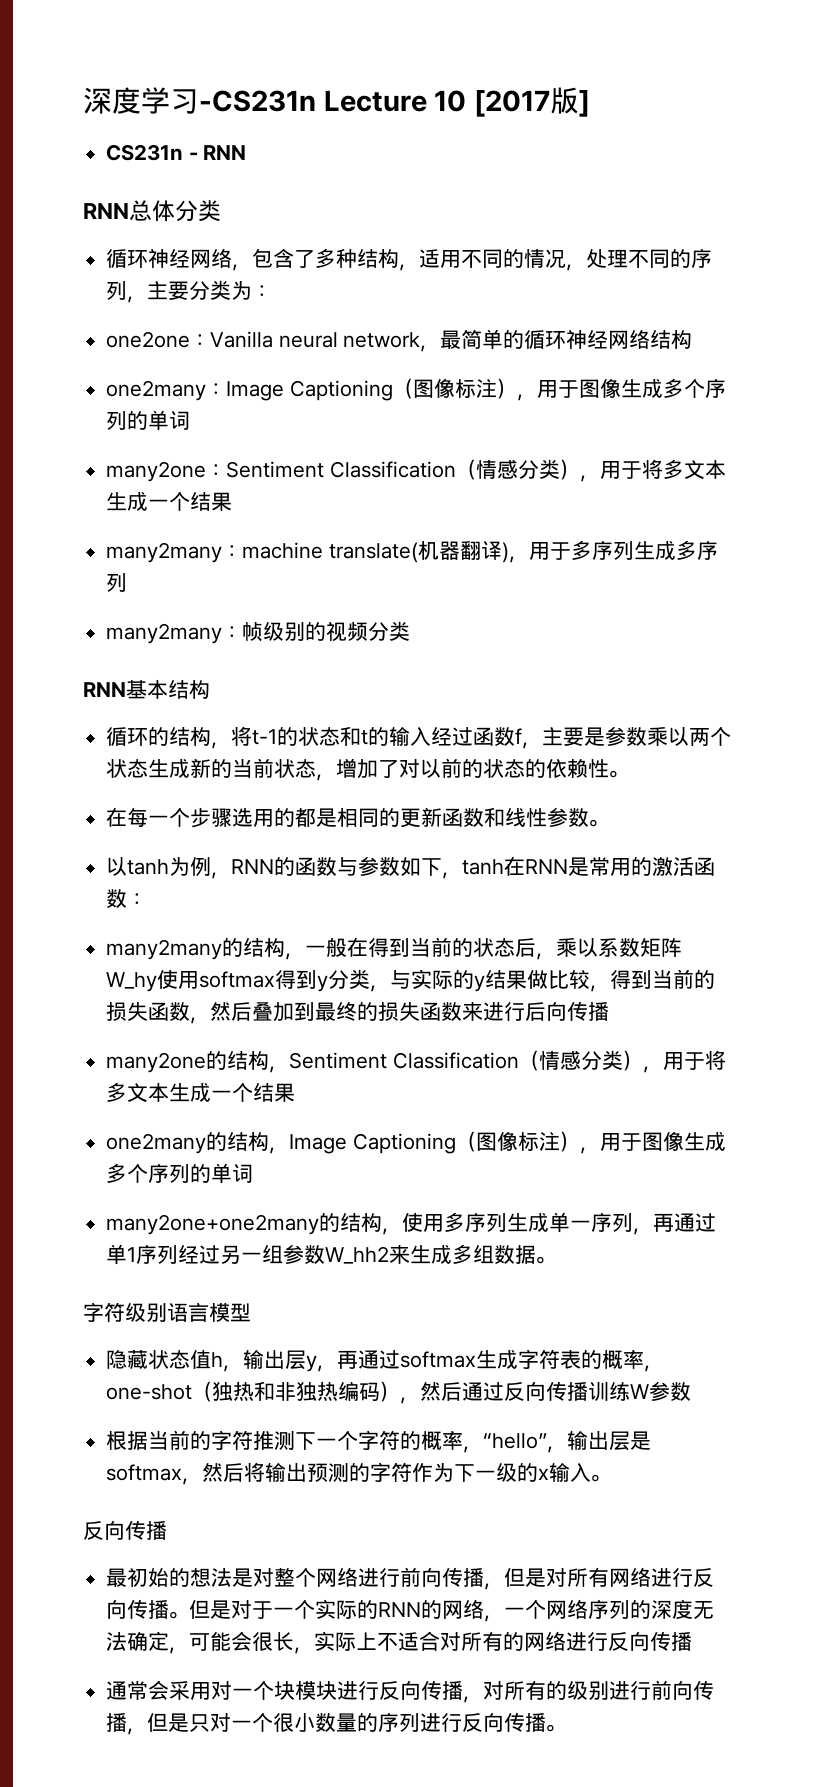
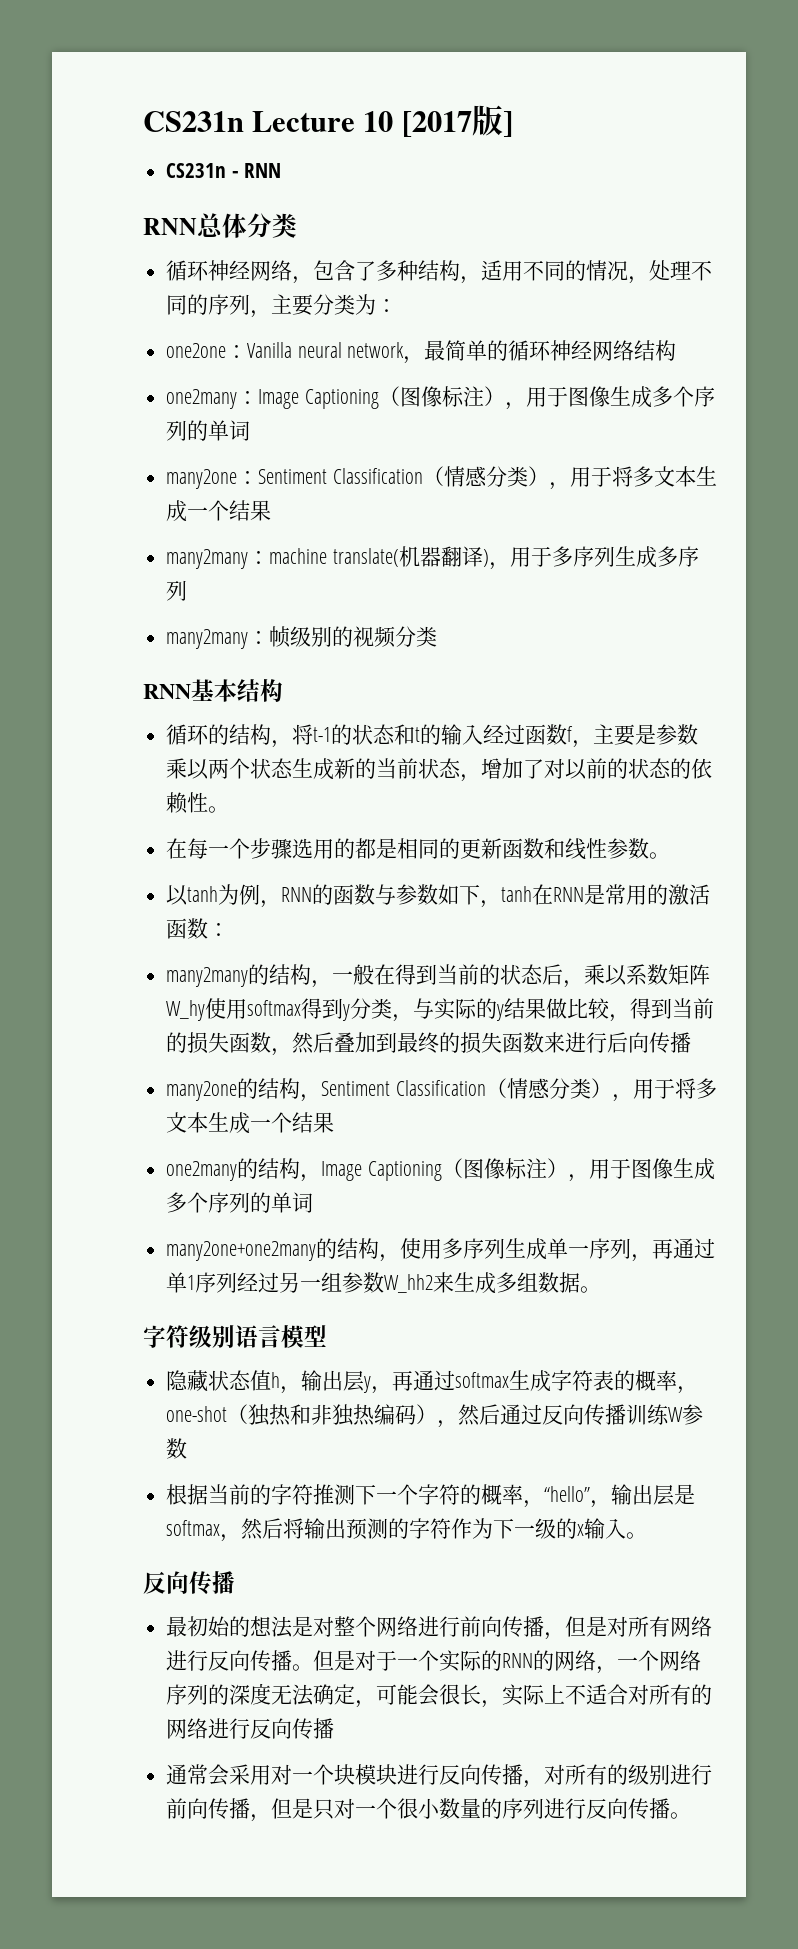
[83,87,316,114] 深度学习-CS231n -> [143,111,244,132] CS231n

